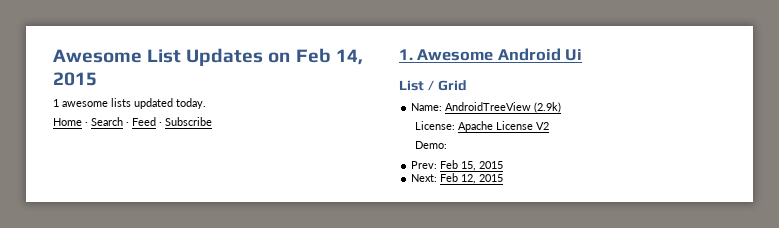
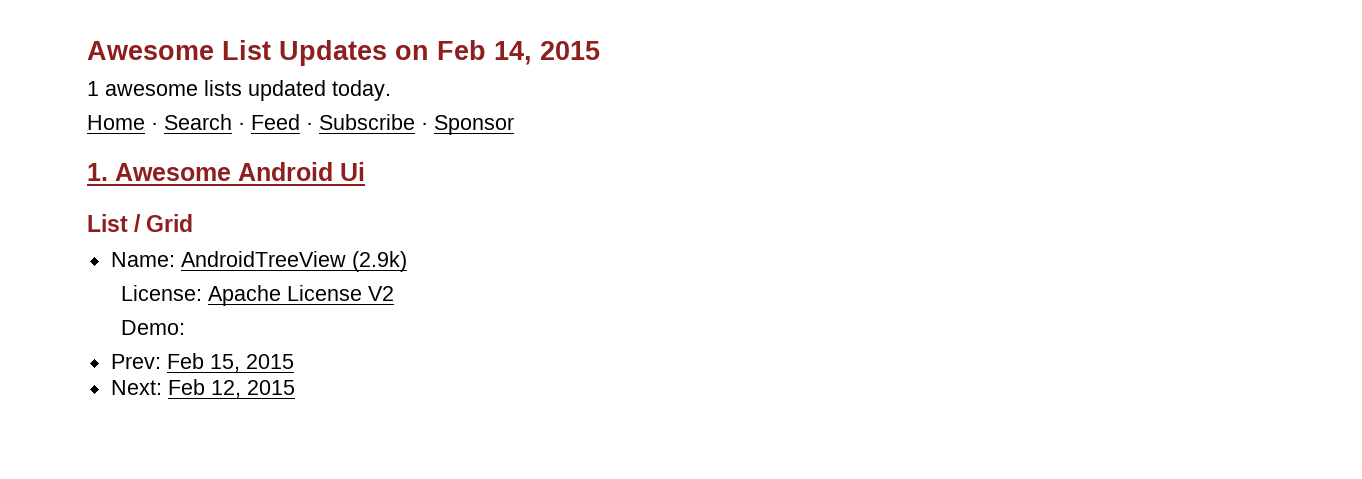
(212, 121) none -> [421,115,514,135] · Sponsor

